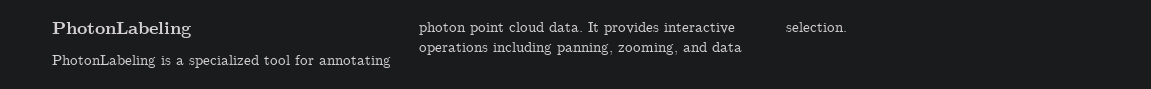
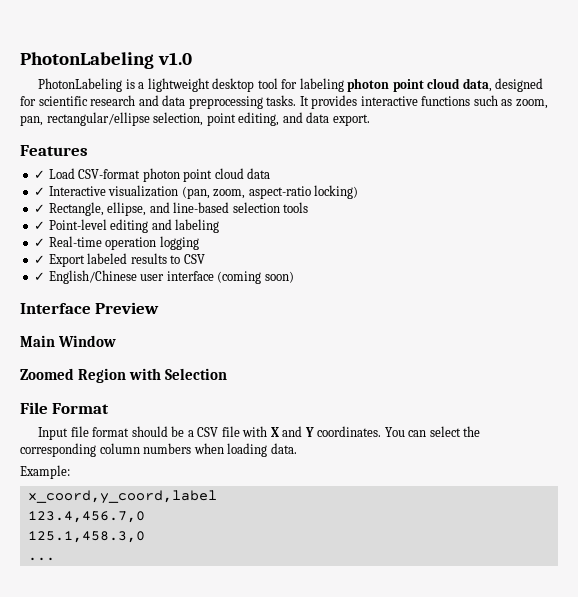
[52,22,192,38] PhotonLabeling -> [20,52,192,69] PhotonLabeling v1.0
[189,55,259,68] specialized -> [147,78,255,92] lightweight desktop
[319,56,391,68] [419,22,735,35] [419,42,742,55] [786,22,847,32] annotating photon point cloud data. It provides interactive operations including panning, zooming, and data selection. -> [299,78,544,92] [20,95,548,109] [20,112,370,126] [20,145,88,156] [34,168,271,182] [34,185,359,199] [34,202,309,216] [34,219,220,233] [34,236,199,250] [34,253,205,267] [34,270,294,284] [20,302,160,314] [20,335,116,347] [20,368,227,383] [20,402,110,414] [38,426,481,440] [20,443,297,457] [20,465,70,479] [27,490,217,504] [27,511,145,523] [27,531,145,543] [27,557,55,561] labeling photon point cloud data, designed for scientific research and data preprocessing tasks. It provides interactive functions such as zoom, pan, rectangular/ellipse selection, point editing, and data export. // Features // ✓ Load CSV-format photon point cloud data // ✓ Interactive visualization (pan, zoom, aspect-ratio locking) // ✓ Rectangle, ellipse, and line-based selection tools // ✓ Point-level editing and labeling // ✓ Real-time operation logging // ✓ Export labeled results to CSV // ✓ English/Chinese user interface (coming soon) // Interface Preview // Main Window // Zoomed Region with Selection // File Format // Input file format should be a CSV file with X and Y coordinates. You can select the corresponding column numbers when loading data. // Example: // x_coord,y_coord,label // 123.4,456.7,0 // 125.1,458.3,0 // ...

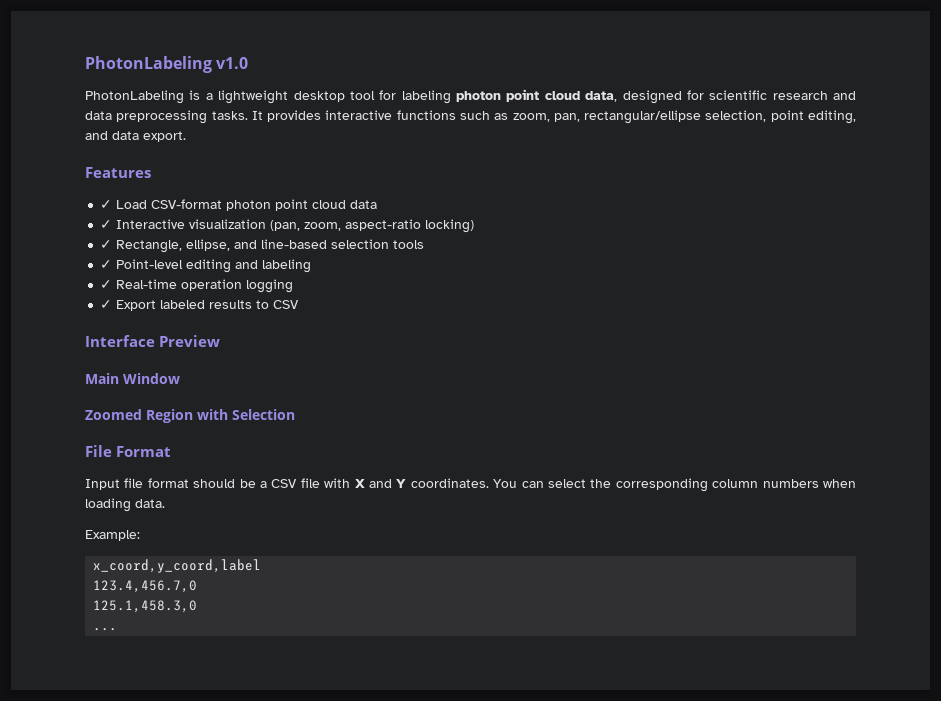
[34,270,294,284] // ✓ English/Chinese user interface (coming soon) -> (300, 304) none

